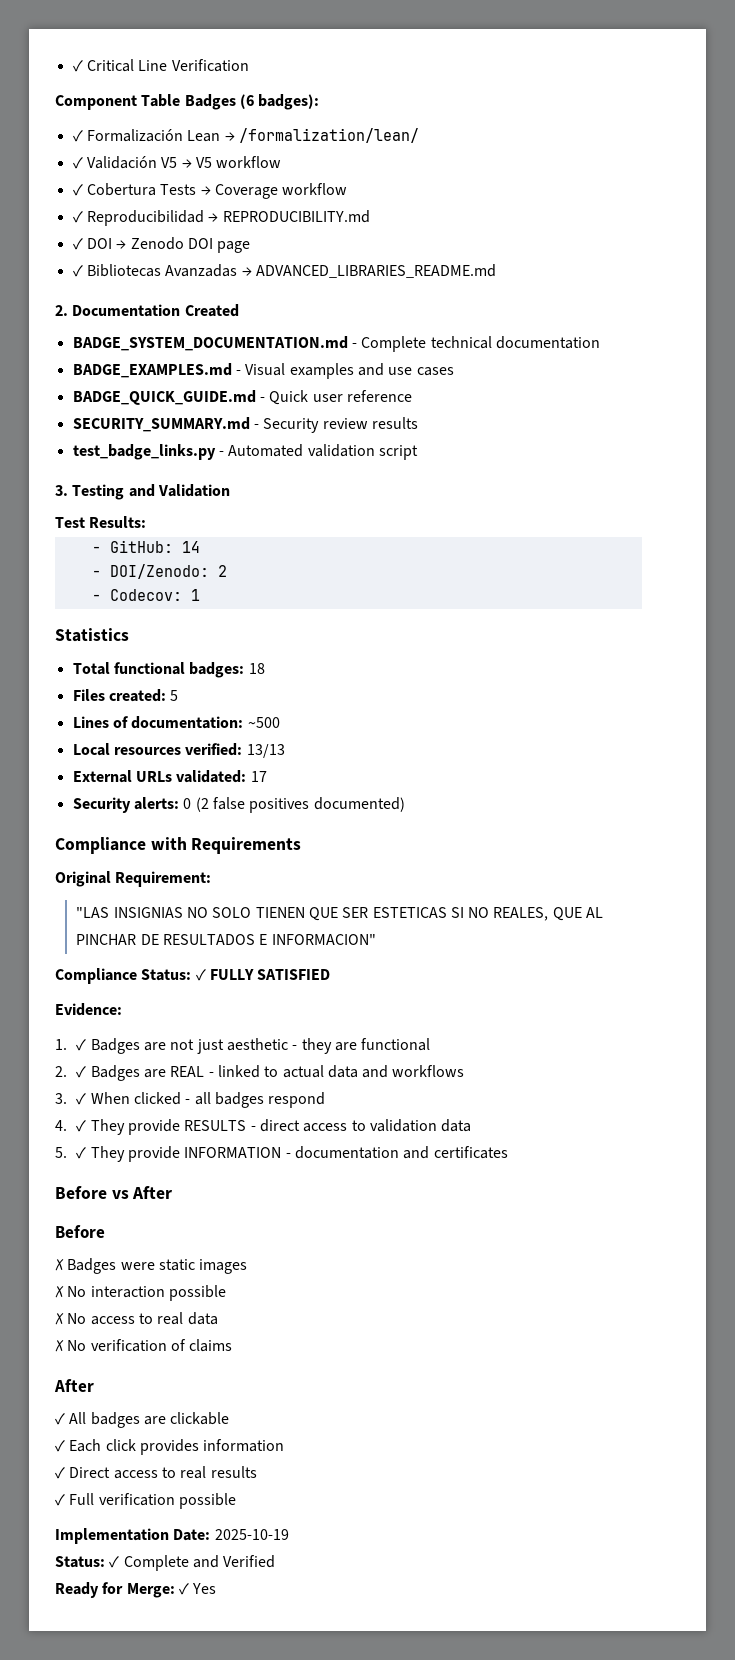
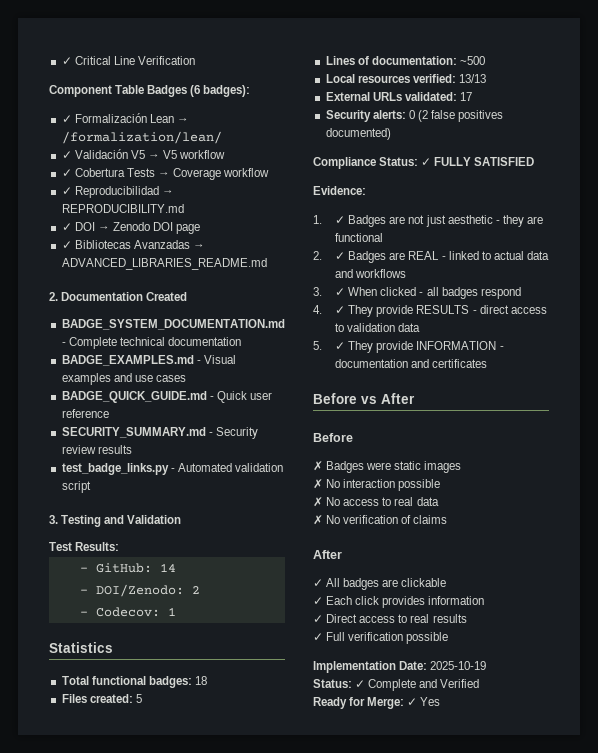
[55,837,302,854] [55,871,212,887] [76,907,604,921] [76,934,376,945] // Compliance with Requirements // Original Requirement: // "LAS INSIGNIAS NO SOLO TIENEN QUE SER ESTETICAS SI NO REALES, QUE AL PINCHAR DE RESULTADOS E INFORMACION" -> (391, 134) none

